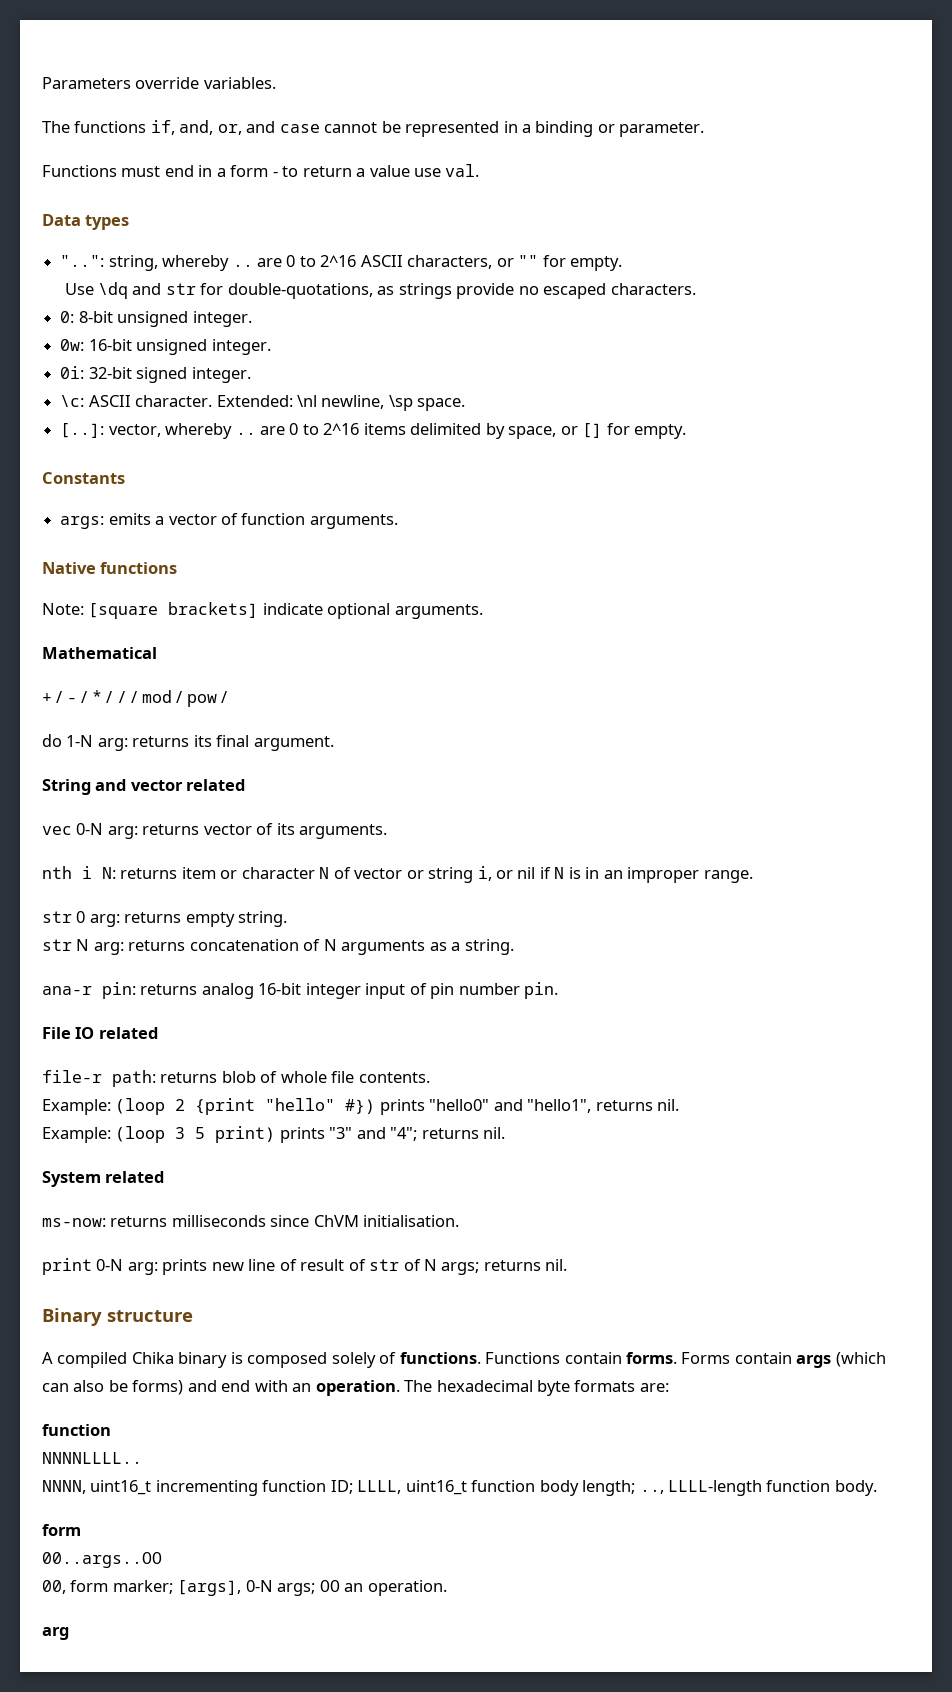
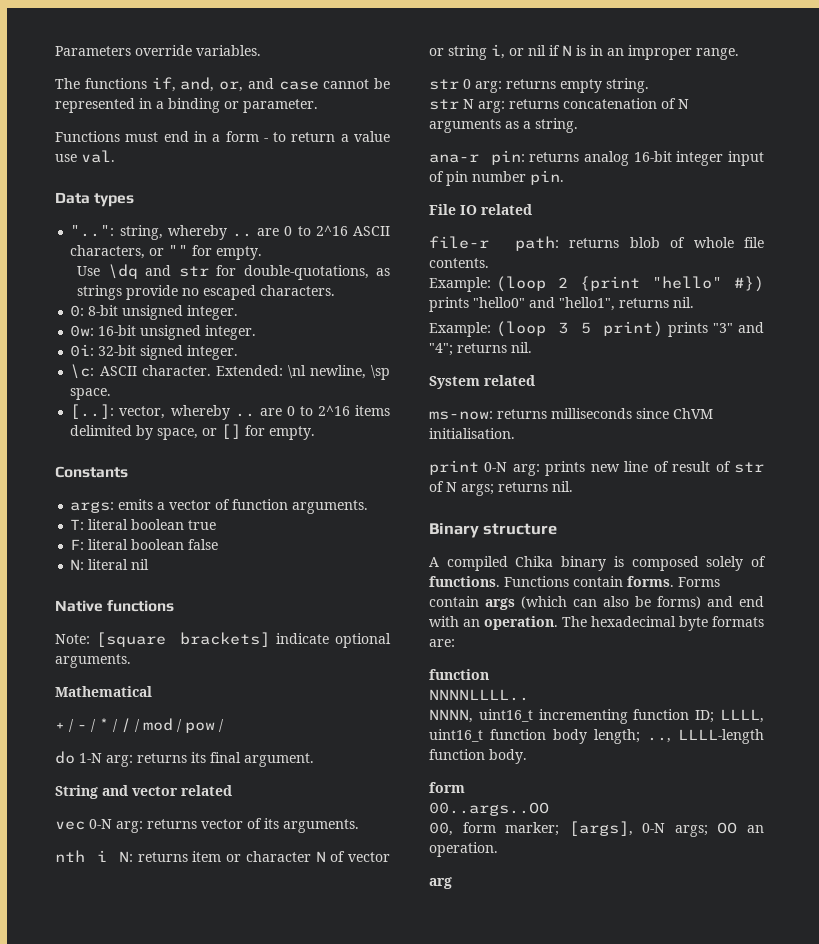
(398, 521) none -> [70,519,217,530] [70,539,219,550] [70,559,150,570] // T: literal boolean true // F: literal boolean false // N: literal nil

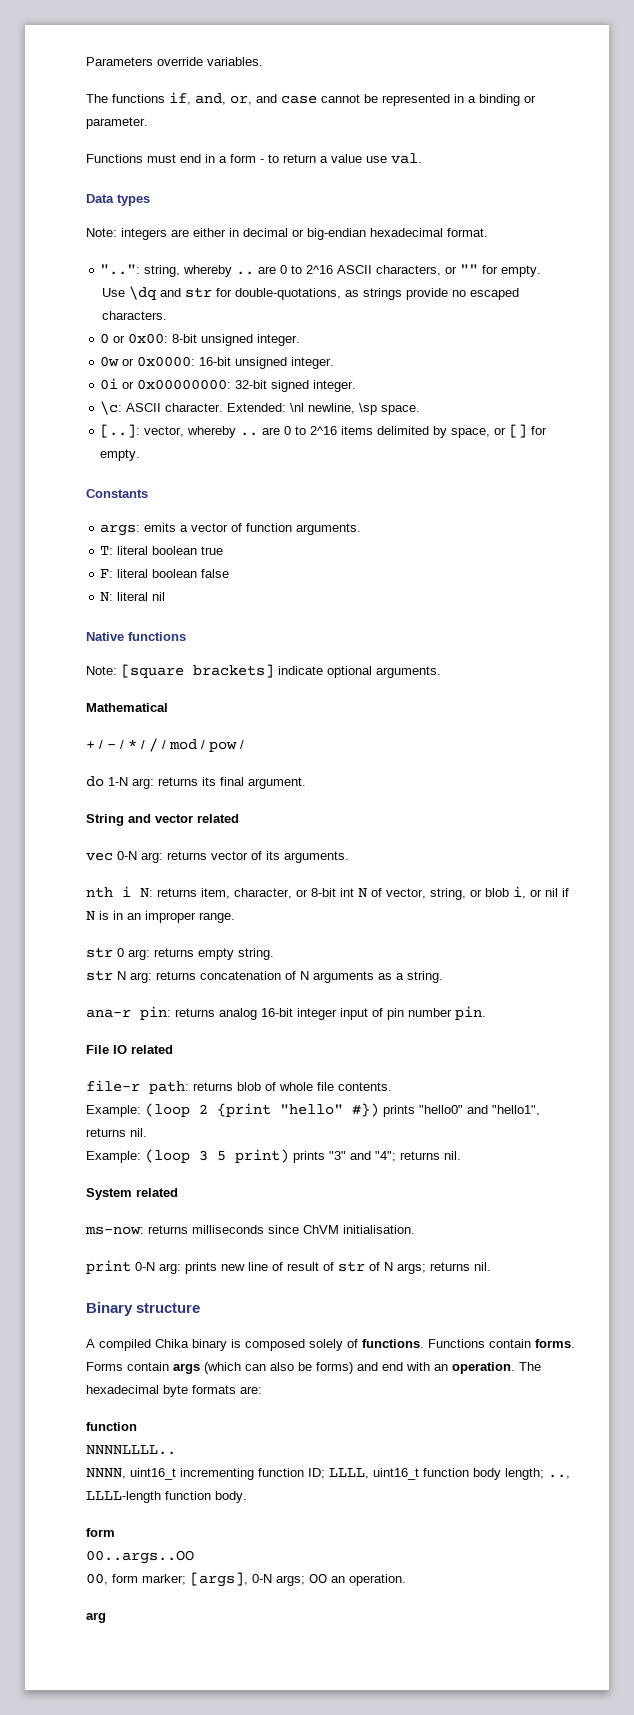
(135, 200) none -> [86,228,488,240] // Note: integers are either in decimal or big-endian hexadecimal format.
[70,305,85,317] 0: -> [100,333,169,344] 0 or 0x00:
[70,325,95,337] 0w: -> [100,356,196,367] 0w or 0x0000:
[70,344,95,357] 0i: -> [100,378,232,390] 0i or 0x00000000:
[192,851,390,862] [429,45,487,60] item or character N of vector or string -> [201,888,509,900] item, character, or 8-bit int N of vector, string, or blob

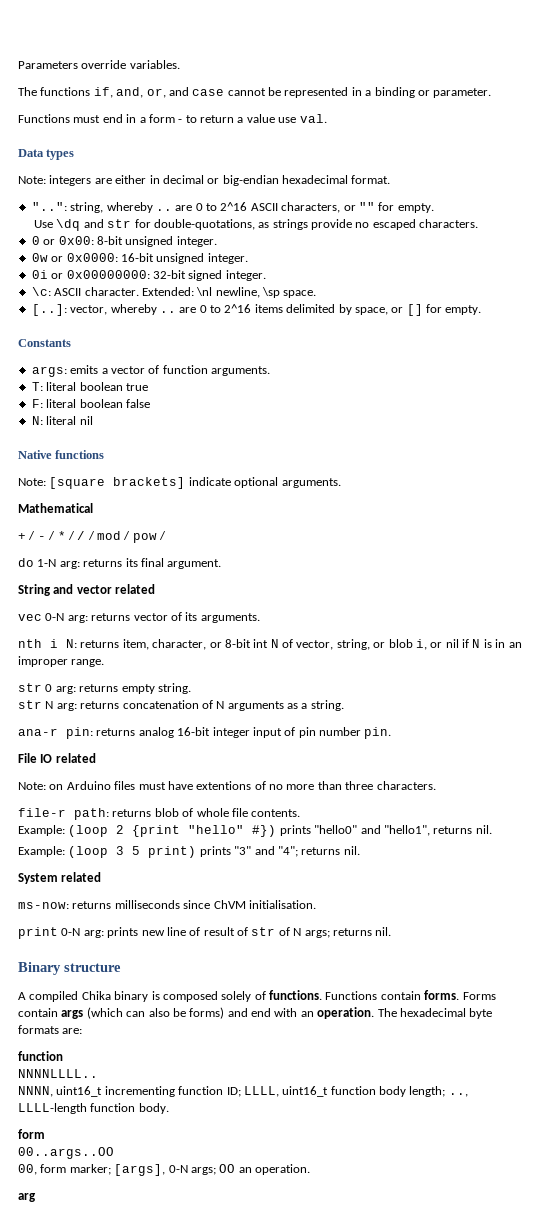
(173, 1049) none -> [18,781,436,790] // Note: on Arduino files must have extentions of no more than three characters.

